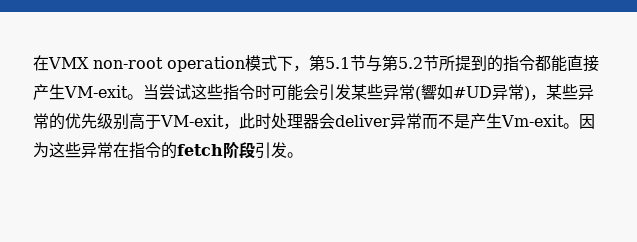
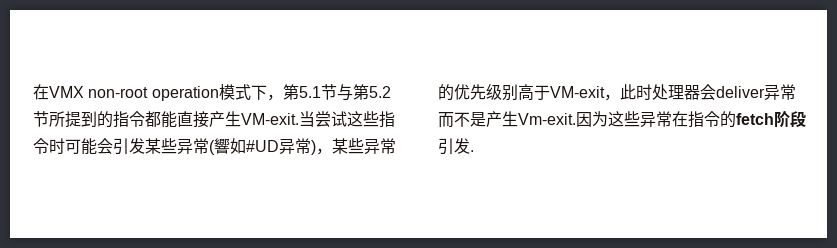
[64,85,143,100] VM-exit。 -> [241,113,299,125] VM-exit.
[501,114,579,129] Vm-exit。 -> [518,113,576,125] Vm-exit.
[287,152,303,158] 。 -> [470,150,474,152] .

